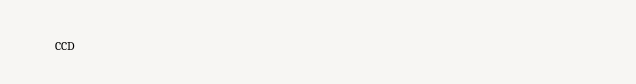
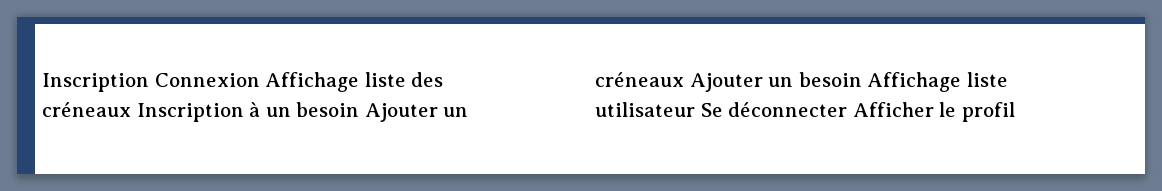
[55,42,75,50] CCD -> [42,72,444,92] [42,102,469,122] [595,72,1008,92] [595,102,1015,122] Inscription Connexion Affichage liste des créneaux Inscription à un besoin Ajouter un créneaux Ajouter un besoin Affichage liste utilisateur Se déconnecter Afficher le profil

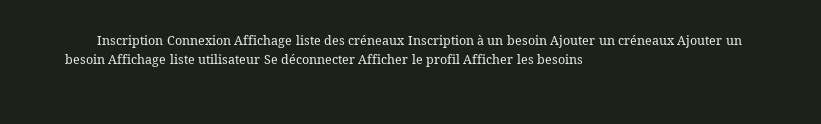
(1015, 112) none -> [463,54,584,64] Afficher les besoins

